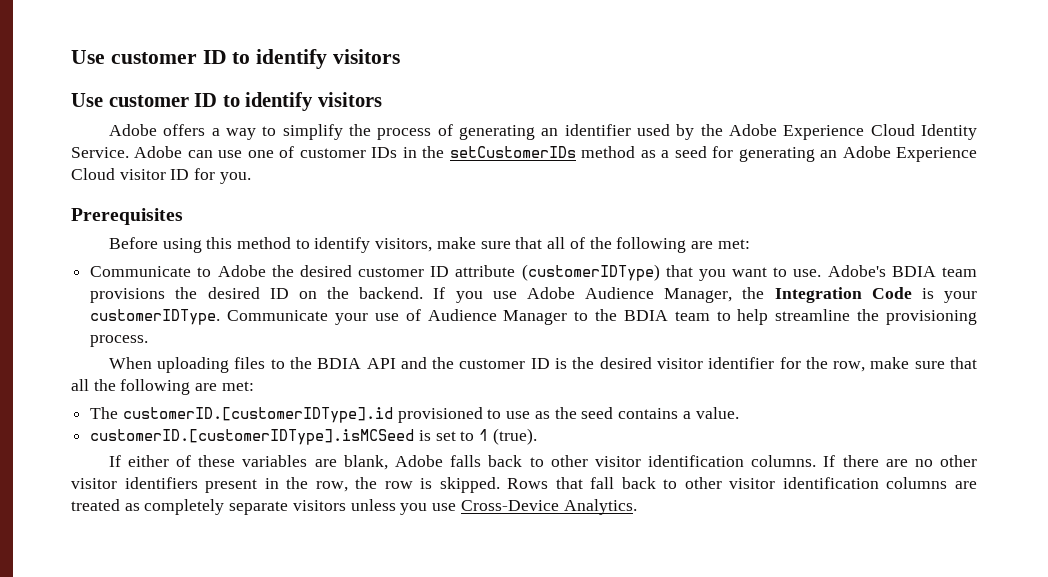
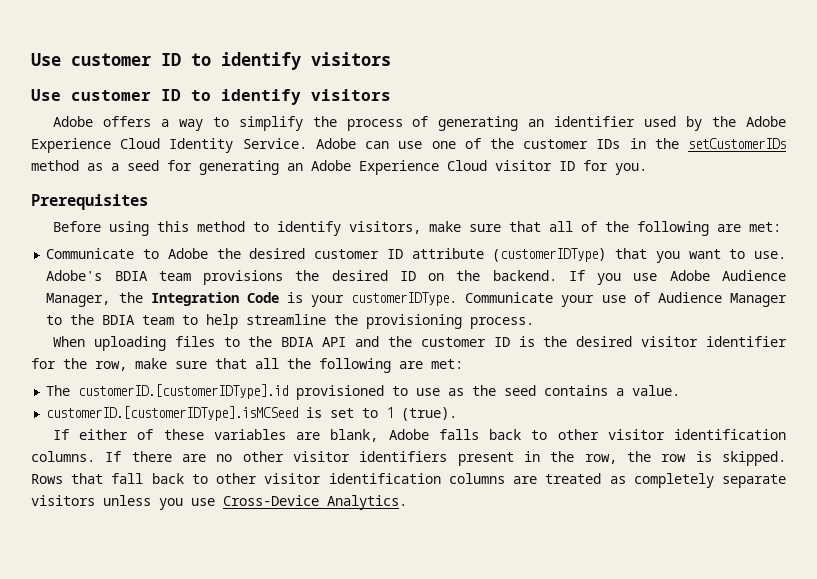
(295, 152) none -> [489,138,514,149] the

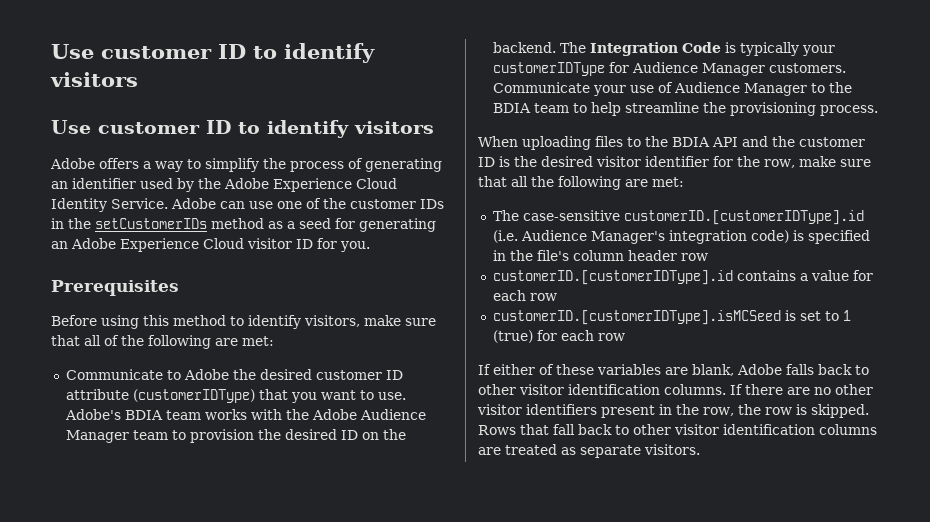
[203,270,284,285] provisions -> [204,409,426,420] [65,429,254,443] works with the Adobe Audience Manager team to provision
[568,270,787,285] [46,292,458,307] If you use Adobe Audience Manager, the Integration Code is your customerIDType. -> [559,42,835,56] [492,62,846,76] The Integration Code is typically your customerIDType for Audience Manager customers.
[78,384,681,400] customerID.[customerIDType].id provisioned to use as the seed contains a value. -> [522,210,864,225] [492,230,870,244] [492,250,708,261] [492,270,873,285] [492,290,557,301] case-sensitive customerID.[customerIDType].id (i.e. Audience Manager's integration code) is specified in the file's column header row // customerID.[customerIDType].id contains a value for each row
[401,407,458,421] (true). -> [492,330,625,343] (true) for each row
[633,473,787,488] [31,495,407,510] completely separate visitors unless you use Cross-Device Analytics. -> [580,444,700,458] separate visitors.

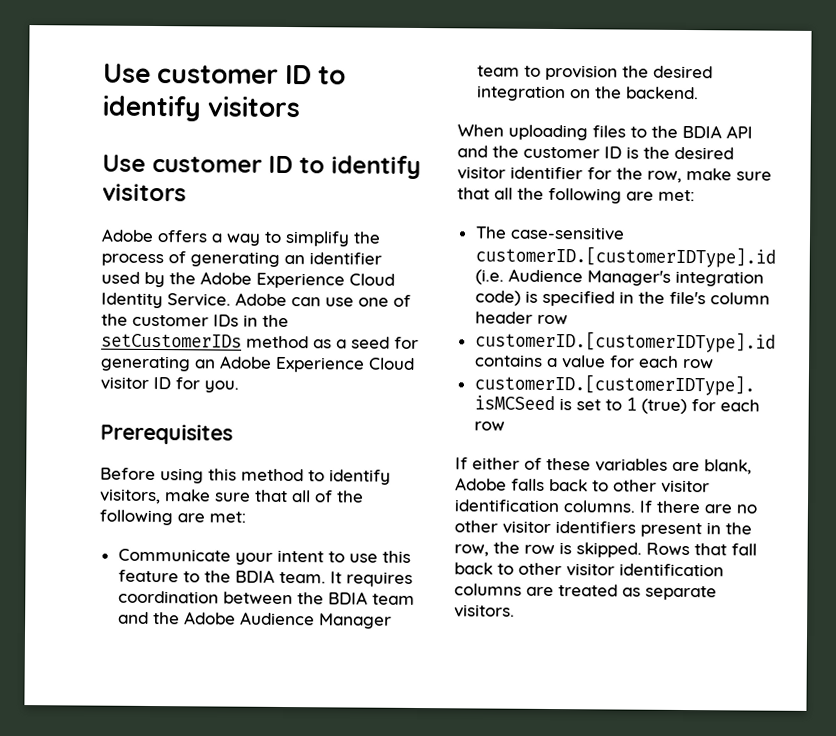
[166,369,403,380] [65,389,406,403] [64,409,282,420] to Adobe the desired customer ID attribute (customerIDType) that you want to use. Adobe's BDIA team works with -> [234,549,411,565] [117,569,413,587] [117,590,415,605] [117,611,149,624] your intent to use this feature to the BDIA team. It requires coordination between the BDIA team and
[340,430,358,440] ID -> [476,85,566,102] integration
[559,42,835,56] [492,62,846,76] [492,82,852,96] [492,102,878,116] The Integration Code is typically your customerIDType for Audience Manager customers. Communicate your use of Audience Manager to the BDIA team to help streamline the provisioning process. -> (699, 93) none

